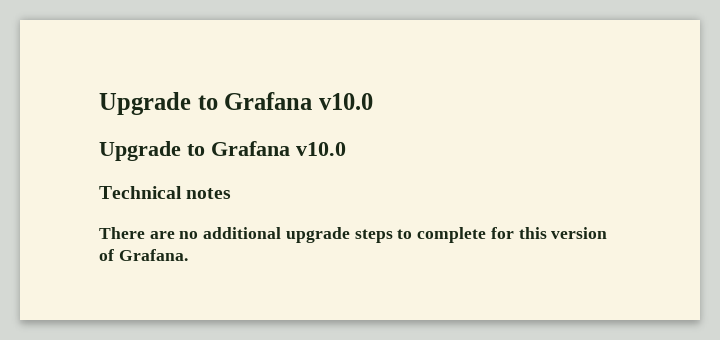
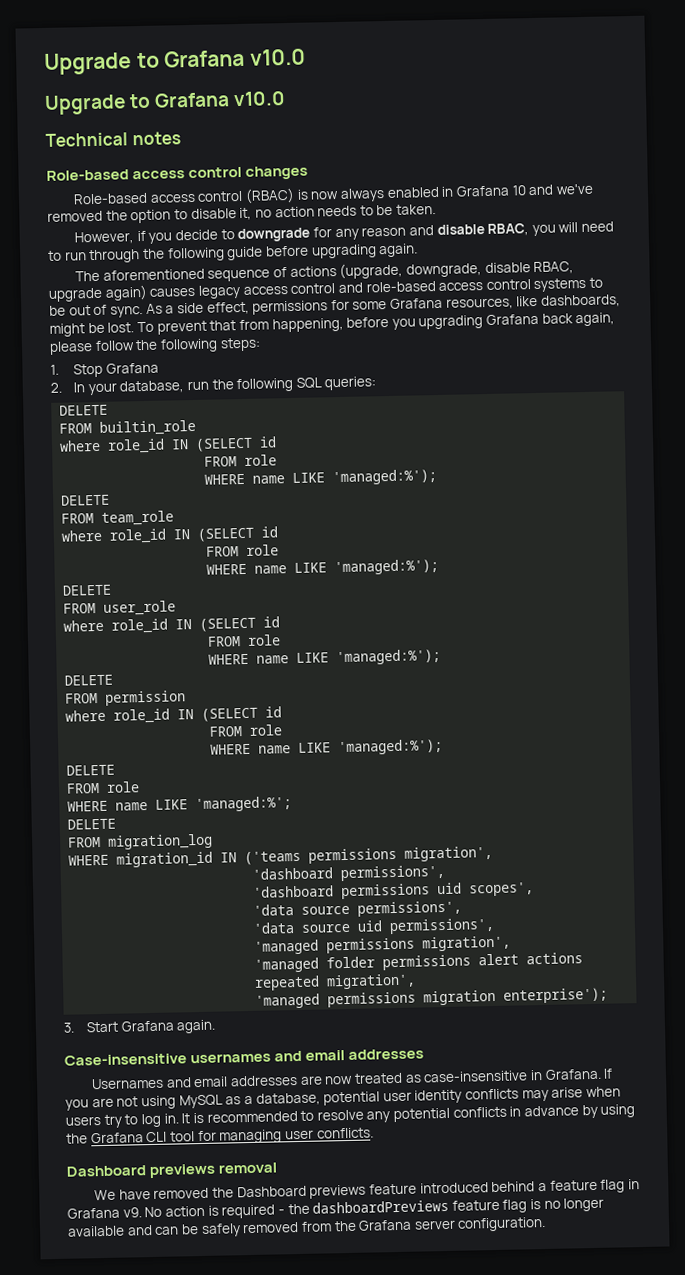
[99,227,608,243] [99,249,188,261] There are no additional upgrade steps to complete for this version of Grafana. -> [46,165,309,181] [73,183,593,205] [47,203,437,224] [74,221,615,245] [48,243,419,264] [75,261,575,282] [48,277,604,302] [49,294,622,318] [49,312,616,337] [49,337,261,355] [50,362,159,378] [50,376,377,396] [59,404,109,416] [59,419,197,436] [59,436,278,454] [204,454,278,467] [204,469,438,486] [61,494,111,506] [61,510,175,526] [61,526,279,544] [206,544,280,557] [206,559,440,576] [62,584,113,596] [63,600,177,616] [63,616,281,634] [207,634,282,647] [208,648,442,666] [64,674,114,686] [65,690,187,706] [65,706,283,724] [209,724,283,737] [210,738,444,756] [66,764,116,776] [66,781,141,794] [67,796,293,813] [67,818,117,830] [68,833,214,850] [68,845,494,868] [252,864,446,882] [253,882,535,900] [253,900,463,917] [253,917,496,935] [254,935,512,955] [254,952,584,973] [254,973,417,991] [255,987,609,1009] [63,1019,217,1034] [64,1048,425,1066] [91,1068,614,1090] [65,1086,622,1111] [65,1104,636,1128] [66,1127,374,1144] [66,1162,278,1179] [94,1179,640,1201] [67,1197,605,1219] [67,1216,547,1238] Role-based access control changes // Role-based access control (RBAC) is now always enabled in Grafana 10 and we've removed the option to disable it, no action needs to be taken. // However, if you decide to downgrade for any reason and disable RBAC, you will need to run through the following guide before upgrading again. // The aforementioned sequence of actions (upgrade, downgrade, disable RBAC, upgrade again) causes legacy access control and role-based access control systems to be out of sync. As a side effect, permissions for some Grafana resources, like dashboards, might be lost. To prevent that from happening, before you upgrading Grafana back again, please follow the following steps: // 1. Stop Grafana // 2. In your database, run the following SQL queries: // DELETE // FROM builtin_role // where role_id IN (SELECT id // FROM role // WHERE name LIKE 'managed:%'); // DELETE // FROM team_role // where role_id IN (SELECT id // FROM role // WHERE name LIKE 'managed:%'); // DELETE // FROM user_role // where role_id IN (SELECT id // FROM role // WHERE name LIKE 'managed:%'); // DELETE // FROM permission // where role_id IN (SELECT id // FROM role // WHERE name LIKE 'managed:%'); // DELETE // FROM role // WHERE name LIKE 'managed:%'; // DELETE // FROM migration_log // WHERE migration_id IN ('teams permissions migration', // 'dashboard permissions', // 'dashboard permissions uid scopes', // 'data source permissions', // 'data source uid permissions', // 'managed permissions migration', // 'managed folder permissions alert actions repeated migration', // 'managed permissions migration enterprise'); // 3. Start Grafana again. // Case-insensitive usernames and email addresses // Usernames and email addresses are now treated as case-insensitive in Grafana. If you are not using MySQL as a database, potential user identity conflicts may arise when users try to log in. It is recommended to resolve any potential conflicts in advance by using the Grafana CLI tool for managing user conflicts. // Dashboard previews removal // We have removed the Dashboard previews feature introduced behind a feature flag in Grafana v9. No action is required - the dashboardPreviews feature flag is no longer available and can be safely removed from the Grafana server configuration.

